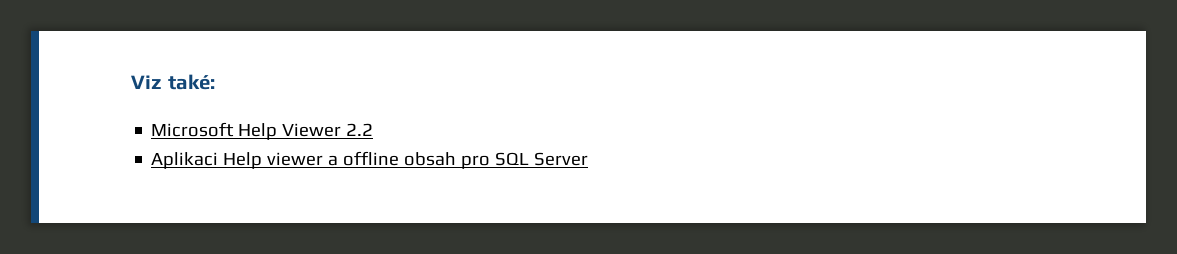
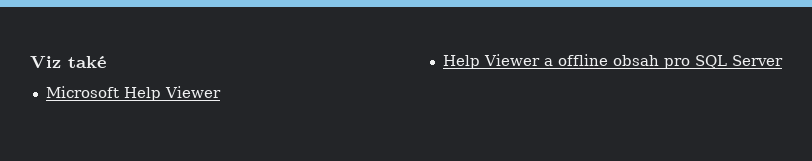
[167,74,215,90] také: -> [68,56,106,68] také
[346,123,374,136] [151,152,324,169] 2.2 // Aplikaci Help viewer -> [442,54,540,69] // Help Viewer

